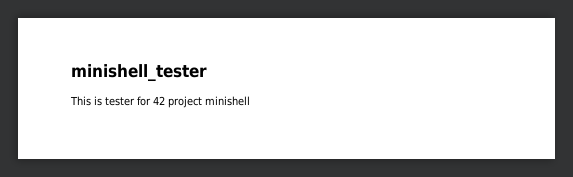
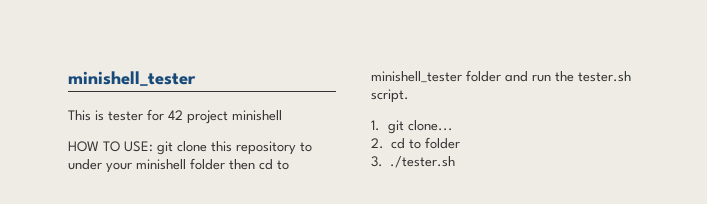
(250, 101) none -> [68,141,312,155] [68,158,289,173] [371,70,631,83] [371,89,409,103] [371,120,453,134] [371,137,461,149] [371,156,456,168] // HOW TO USE: git clone this repository to under your minishell folder then cd to minishell_tester folder and run the tester.sh script. // 1. git clone... // 2. cd to folder // 3. ./tester.sh

